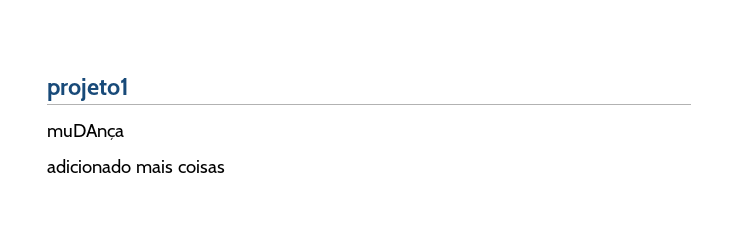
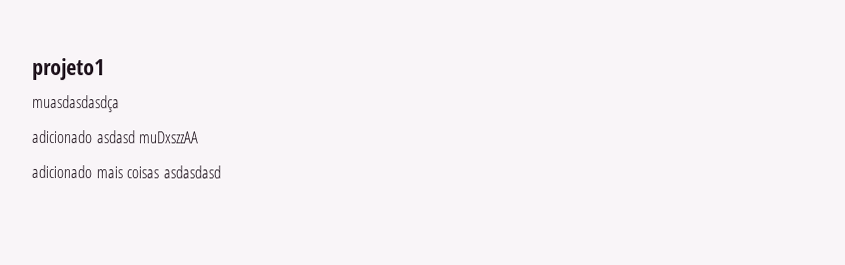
[47,124,124,140] muDAnça -> [32,94,120,113] [31,129,200,144] muasdasdasdça // adicionado asdasd muDxszzAA
(225, 166) none -> [162,165,221,179] asdasdasd

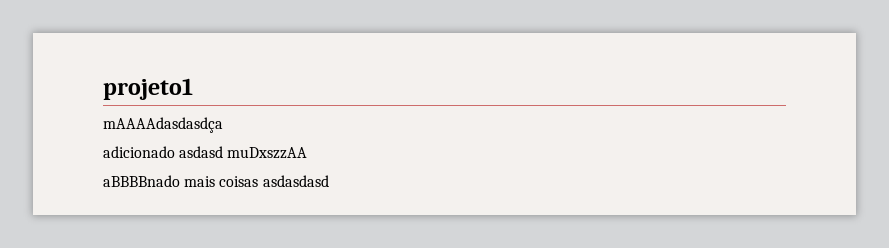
[32,94,120,113] muasdasdasdça -> [103,117,223,133] mAAAAdasdasdça
[31,164,92,179] adicionado -> [103,175,180,187] aBBBBnado

